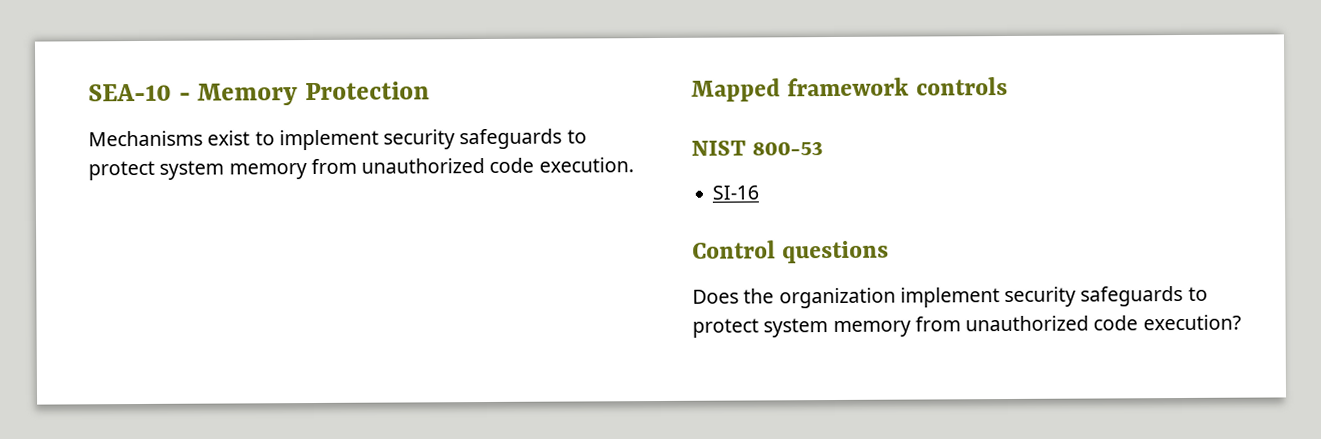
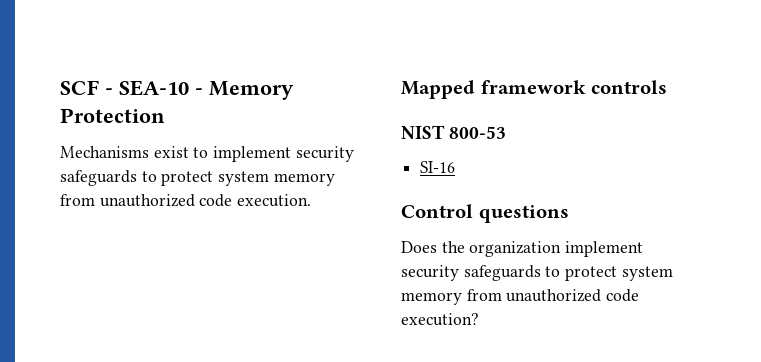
(88, 92) none -> [60,80,113,95] SCF -

